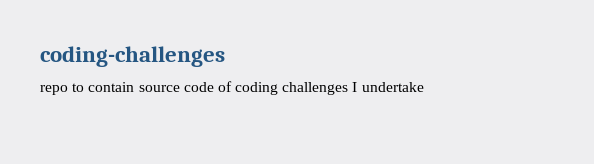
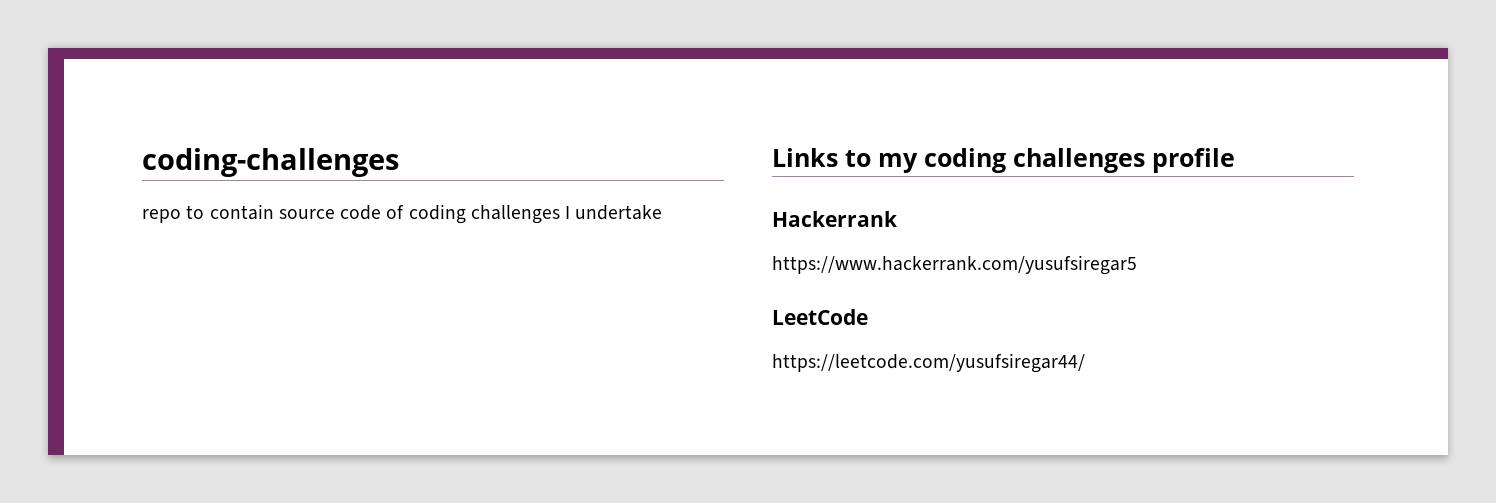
(424, 87) none -> [772,148,1235,173] [772,211,898,227] [772,255,1137,275] [772,309,868,325] [772,353,1085,373] // Links to my coding challenges profile // Hackerrank // https://www.hackerrank.com/yusufsiregar5 // LeetCode // https://leetcode.com/yusufsiregar44/

